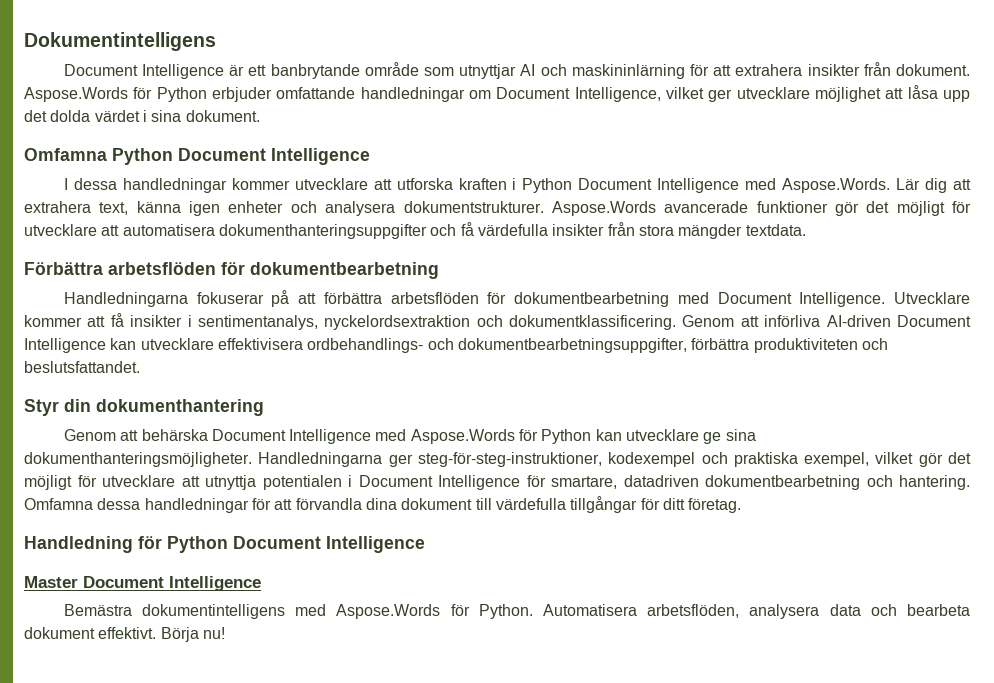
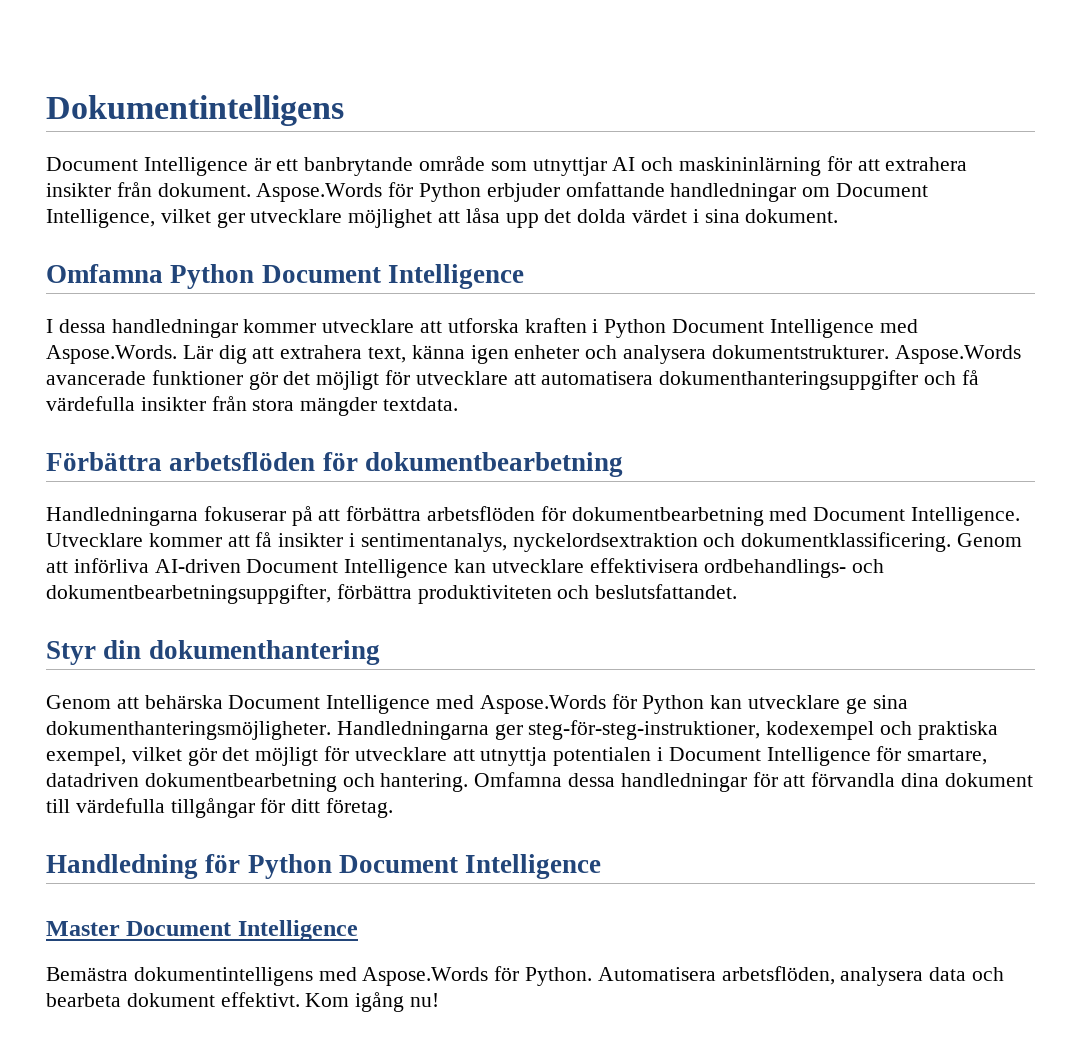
[160,627,199,642] Börja -> [305,992,405,1012] Kom igång

